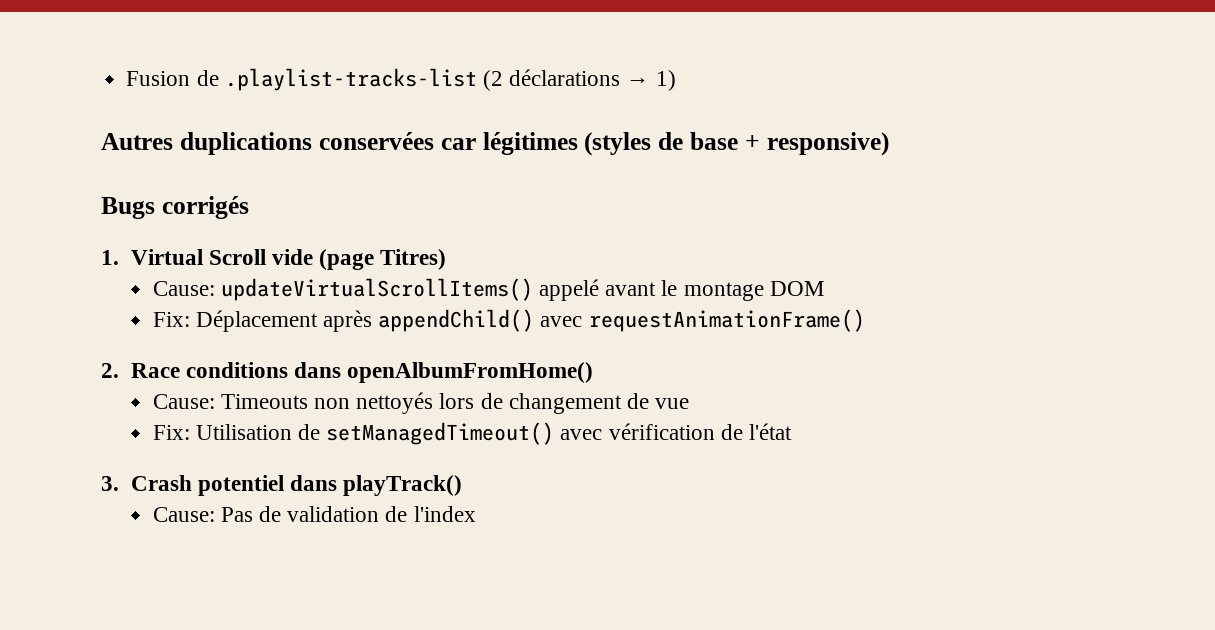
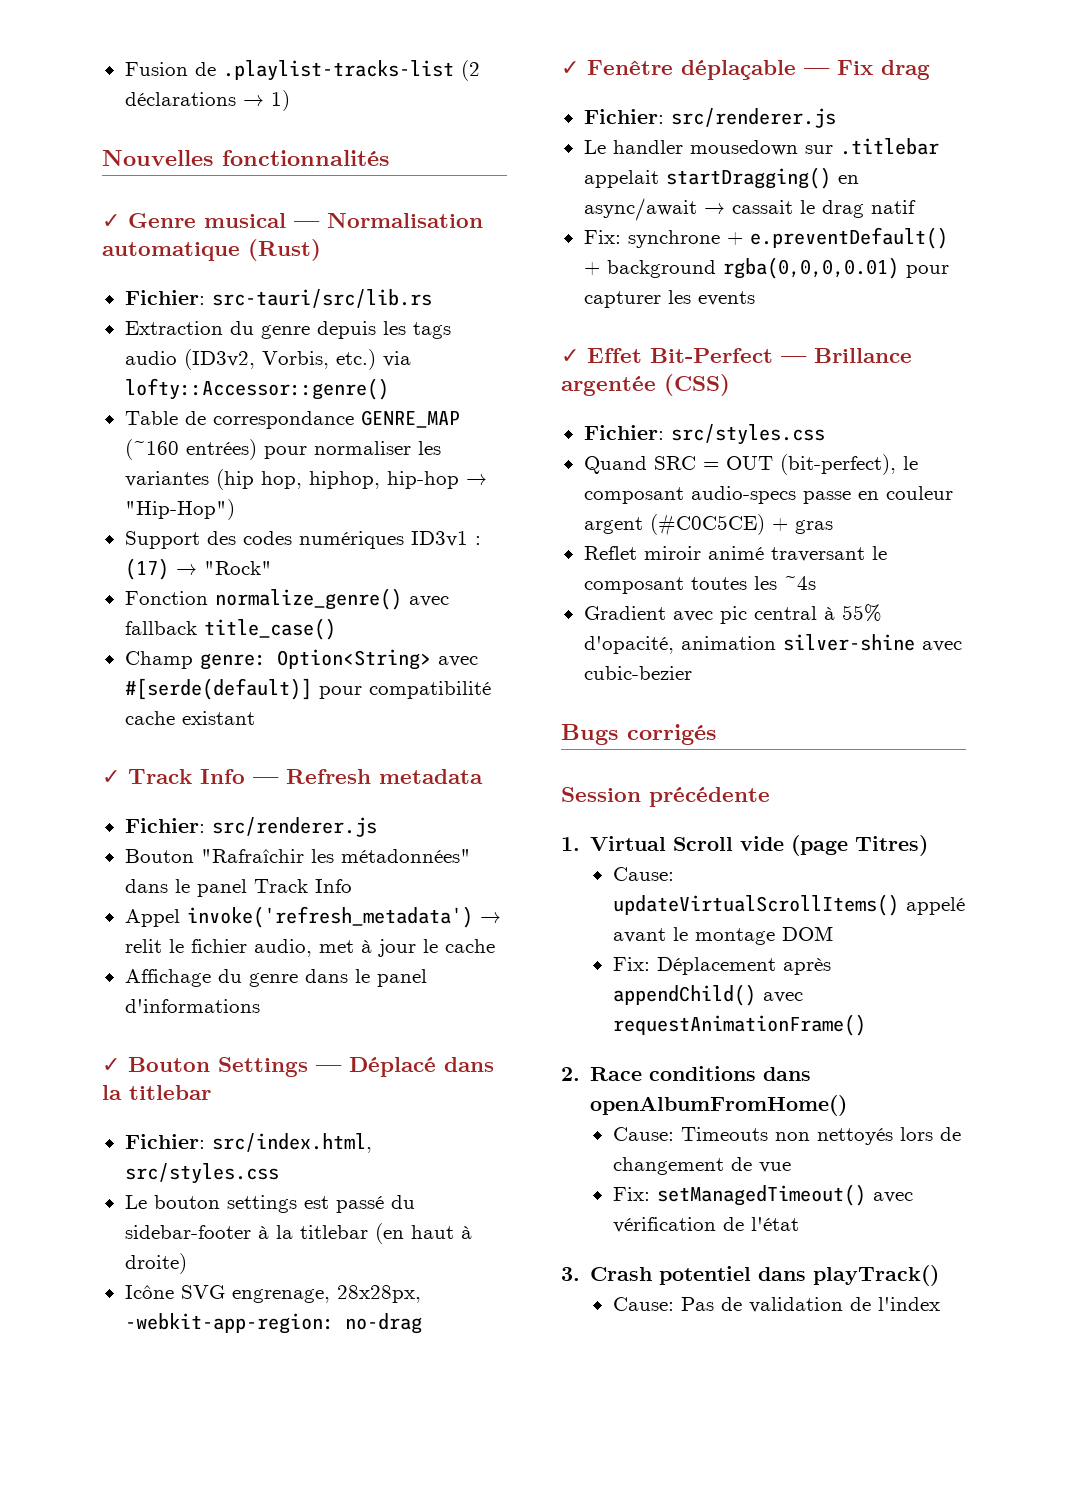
[101,132,889,156] Autres duplications conservées car légitimes (styles de base + responsive) -> [102,150,389,166] [102,213,483,228] [102,239,321,261] [124,289,432,308] [124,321,451,339] [124,349,411,370] [124,378,389,400] [124,410,460,429] [124,439,441,460] [124,469,487,490] [124,499,235,520] [124,531,481,549] [124,558,272,580] [124,588,449,610] [124,618,336,640] [124,649,478,670] [124,678,491,700] [124,711,255,725] [102,769,483,784] [124,817,377,837] [124,849,471,863] [124,879,352,897] [124,906,501,928] [124,939,495,957] [124,969,427,987] [124,999,260,1013] [102,1057,494,1077] [102,1085,211,1100] [124,1133,372,1153] [124,1163,279,1184] [124,1195,415,1213] [124,1223,472,1244] [124,1253,187,1274] [124,1285,421,1303] [124,1313,422,1334] [561,60,930,80] [583,108,836,128] [583,138,939,156] [583,167,859,189] [583,198,916,221] [583,227,948,249] [583,257,949,279] [583,290,755,308] [561,348,912,363] [561,374,730,396] [583,424,825,445] [583,454,918,475] [583,486,953,504] [583,513,833,536] [583,546,887,562] [583,576,816,594] [583,604,882,624] [583,634,962,654] [583,666,692,680] Nouvelles fonctionnalités // ✓ Genre musical — Normalisation automatique (Rust) // Fichier: src-tauri/src/lib.rs // Extraction du genre depuis les tags audio (ID3v2, Vorbis, etc.) via lofty::Accessor::genre() // Table de correspondance GENRE_MAP (~160 entrées) pour normaliser les variantes (hip hop, hiphop, hip-hop → "Hip-Hop") // Support des codes numériques ID3v1 : (17) → "Rock" // Fonction normalize_genre() avec fallback title_case() // Champ genre: Option<String> avec #[serde(default)] pour compatibilité cache existant // ✓ Track Info — Refresh metadata // Fichier: src/renderer.js // Bouton "Rafraîchir les métadonnées" dans le panel Track Info // Appel invoke('refresh_metadata') → relit le fichier audio, met à jour le cache // Affichage du genre dans le panel d'informations // ✓ Bouton Settings — Déplacé dans la titlebar // Fichier: src/index.html, src/styles.css // Le bouton settings est passé du sidebar-footer à la titlebar (en haut à droite) // Icône SVG engrenage, 28x28px, -webkit-app-region: no-drag // ✓ Fenêtre déplaçable — Fix drag // Fichier: src/renderer.js // Le handler mousedown sur .titlebar appelait startDragging() en async/await → cassait le drag natif // Fix: synchrone + e.preventDefault() + background rgba(0,0,0,0.01) pour capturer les events // ✓ Effet Bit-Perfect — Brillance argentée (CSS) // Fichier: src/styles.css // Quand SRC = OUT (bit-perfect), le composant audio-specs passe en couleur argent (#C0C5CE) + gras // Reflet miroir animé traversant le composant toutes les ~4s // Gradient avec pic central à 55% d'opacité, animation silver-shine avec cubic-bezier
(249, 207) none -> [561,787,770,807] // Session précédente
[195,424,320,440] Utilisation de -> (650, 1194) none

